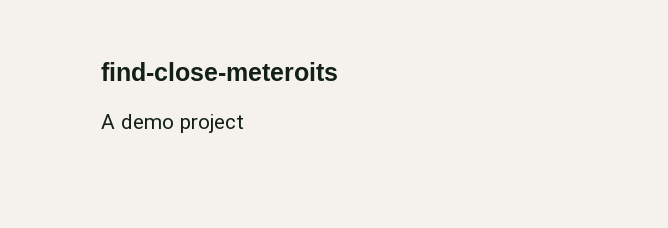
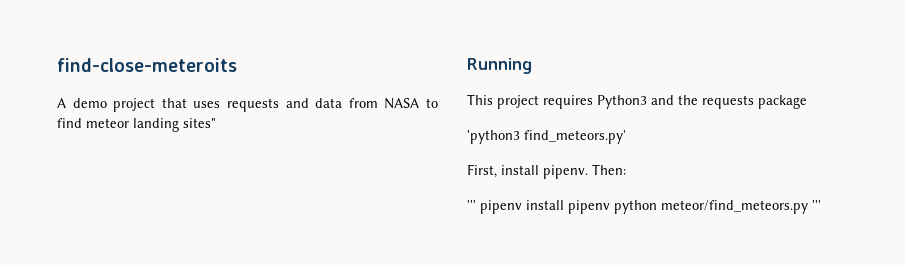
(244, 123) none -> [161,98,439,112] [57,118,216,132] [467,58,532,74] [467,94,807,109] [467,130,626,144] [467,164,626,179] [467,200,821,214] that uses requests and data from NASA to find meteor landing sites" // Running // This project requires Python3 and the requests package // 'python3 find_meteors.py' // First, install pipenv. Then: // ''' pipenv install pipenv python meteor/find_meteors.py '''

